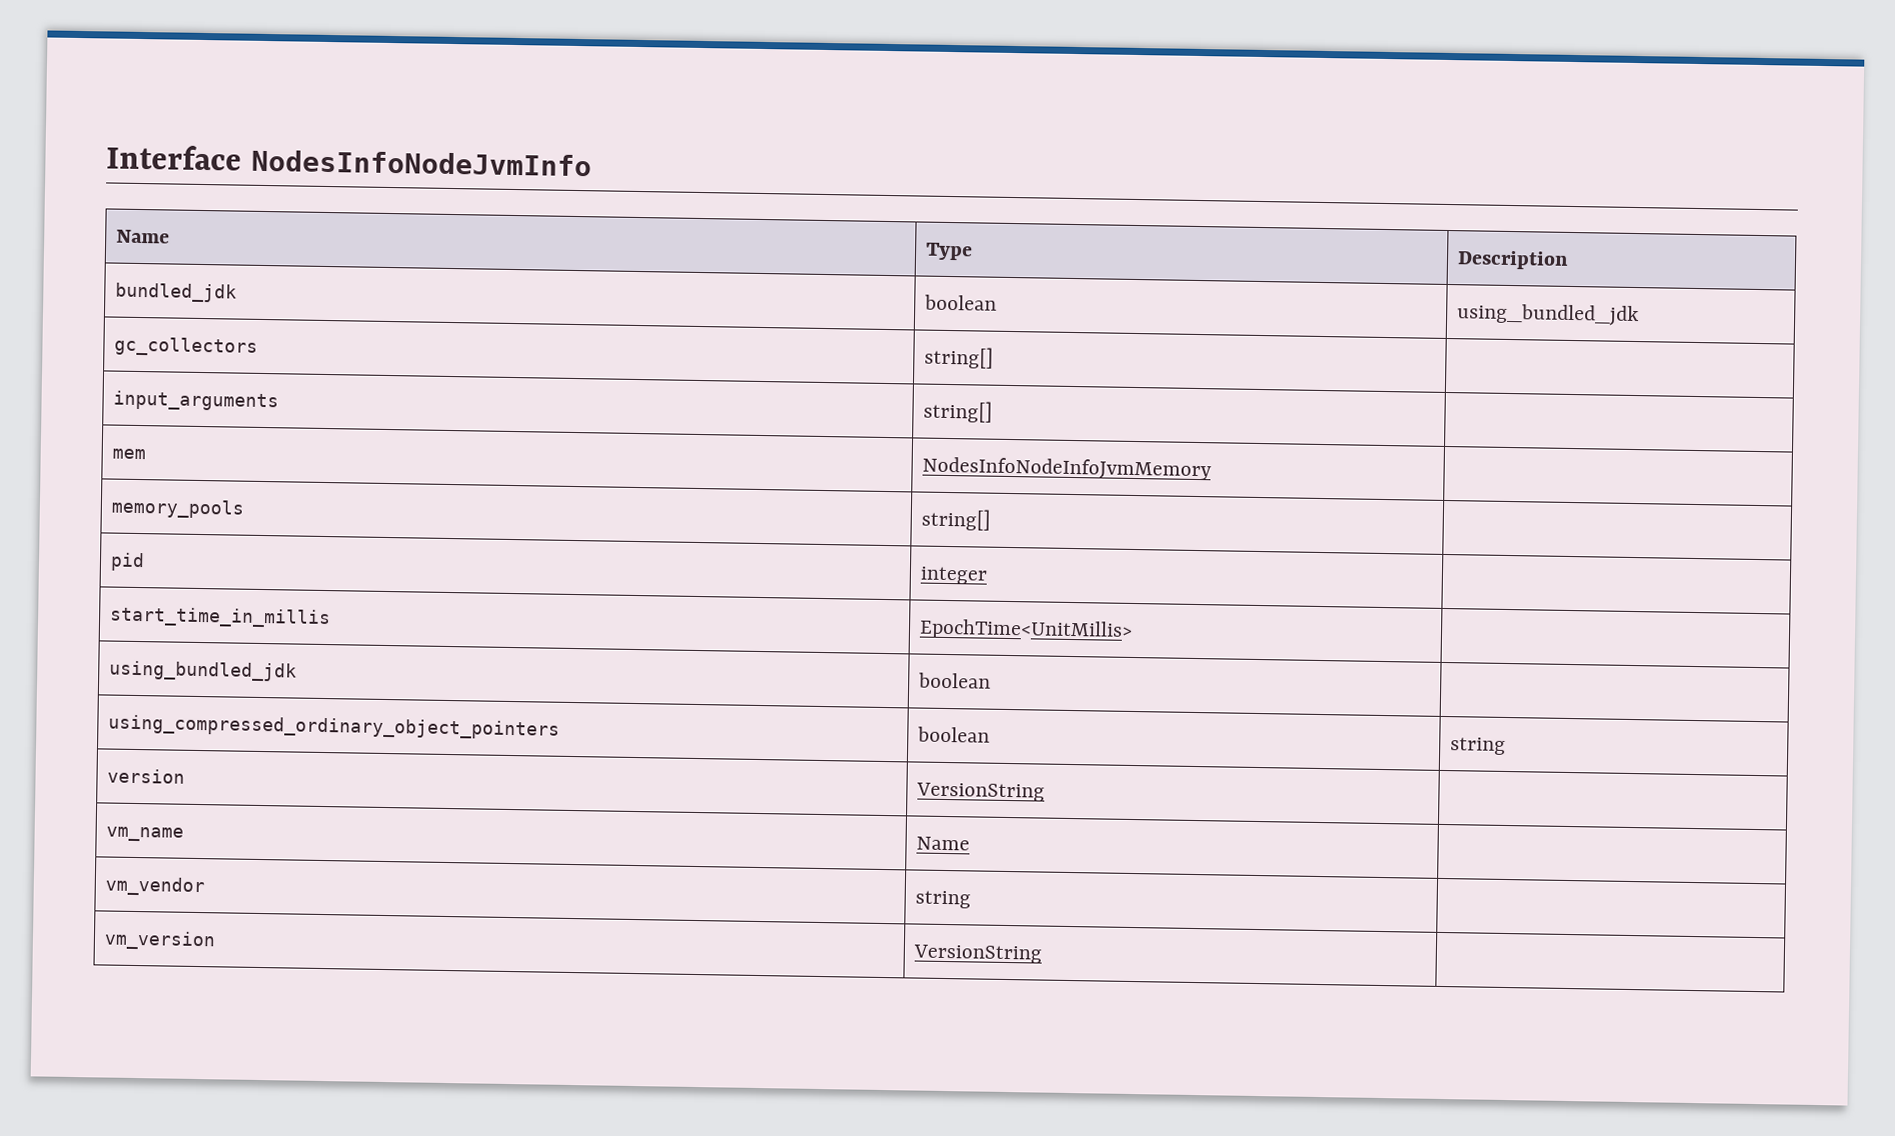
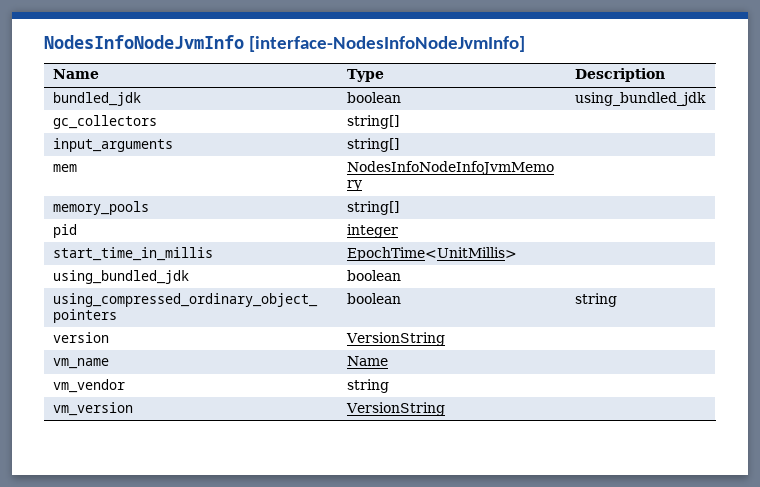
[106,144,242,171] Interface -> (44, 42) none
(592, 163) none -> [249,36,526,52] [interface-NodesInfoNodeJvmInfo]

